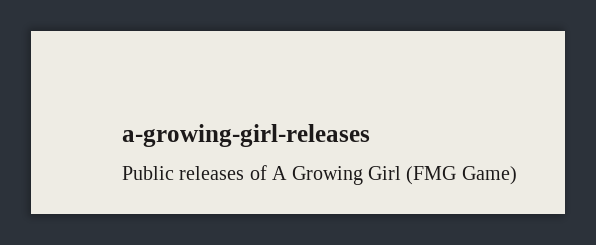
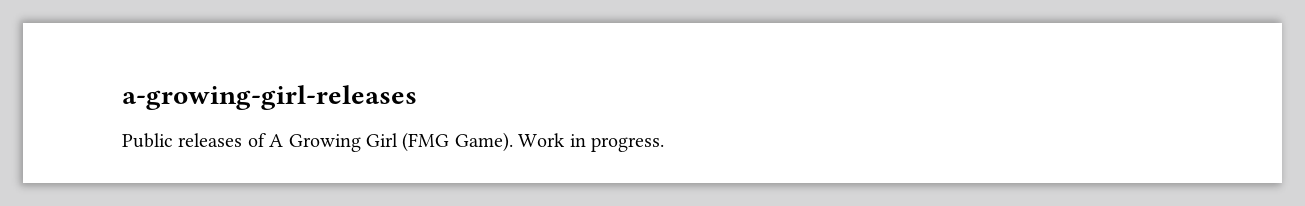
[461,166,517,185] Game) -> [454,132,664,152] Game). Work in progress.

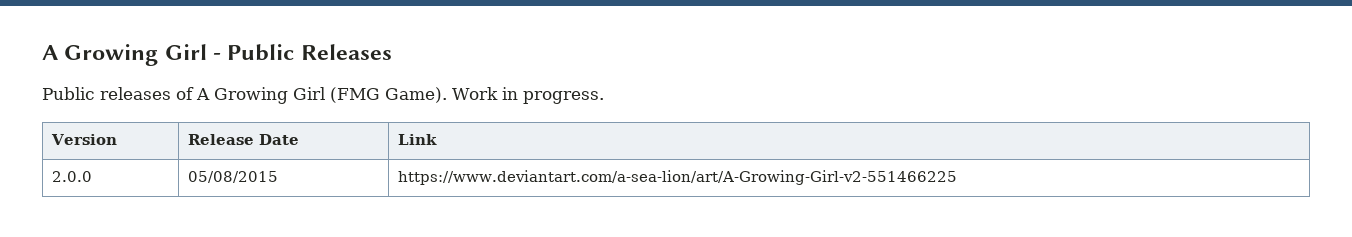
[122,85,417,110] a-growing-girl-releases -> [42,44,392,66] A Growing Girl - Public Releases
(664, 144) none -> [51,134,118,145] [188,134,300,145] [398,134,438,145] [52,171,93,182] [188,171,279,183] [398,170,958,185] // Version | Release Date | Link // 2.0.0 | 05/08/2015 | https://www.deviantart.com/a-sea-lion/art/A-Growing-Girl-v2-551466225

